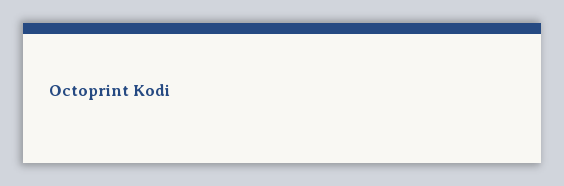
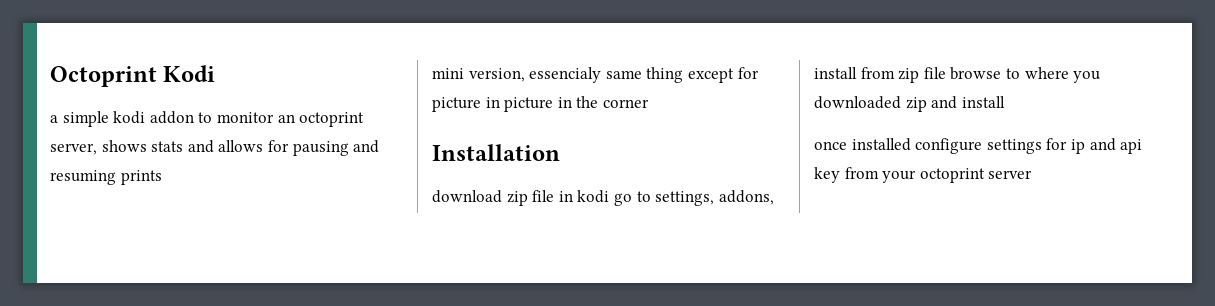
(171, 90) none -> [50,111,365,127] [50,140,380,156] [50,170,162,185] [432,67,759,83] [432,96,649,112] [432,144,560,161] [432,190,774,206] [814,67,1101,83] [814,96,1005,112] [814,138,1143,154] [814,167,1033,183] // a simple kodi addon to monitor an octoprint server, shows stats and allows for pausing and resuming prints // mini version, essencialy same thing except for picture in picture in the corner // Installation // download zip file in kodi go to settings, addons, install from zip file browse to where you downloaded zip and install // once installed configure settings for ip and api key from your octoprint server

